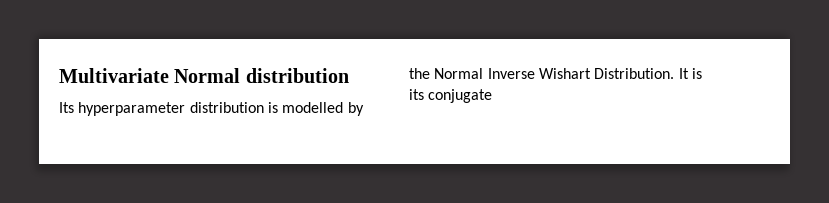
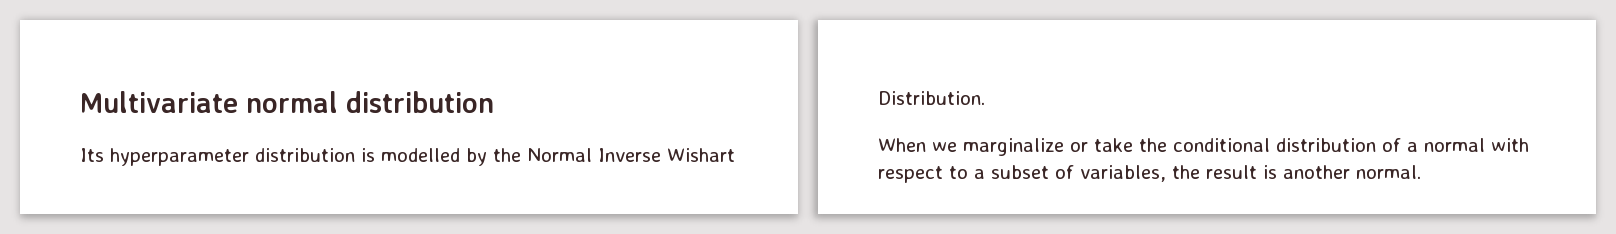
[174,68,241,83] Normal -> [246,91,338,113] normal
[678,68,702,79] [409,89,493,103] It is its conjugate -> [878,138,1529,156] [878,165,1421,183] // When we marginalize or take the conditional distribution of a normal with respect to a subset of variables, the result is another normal.

